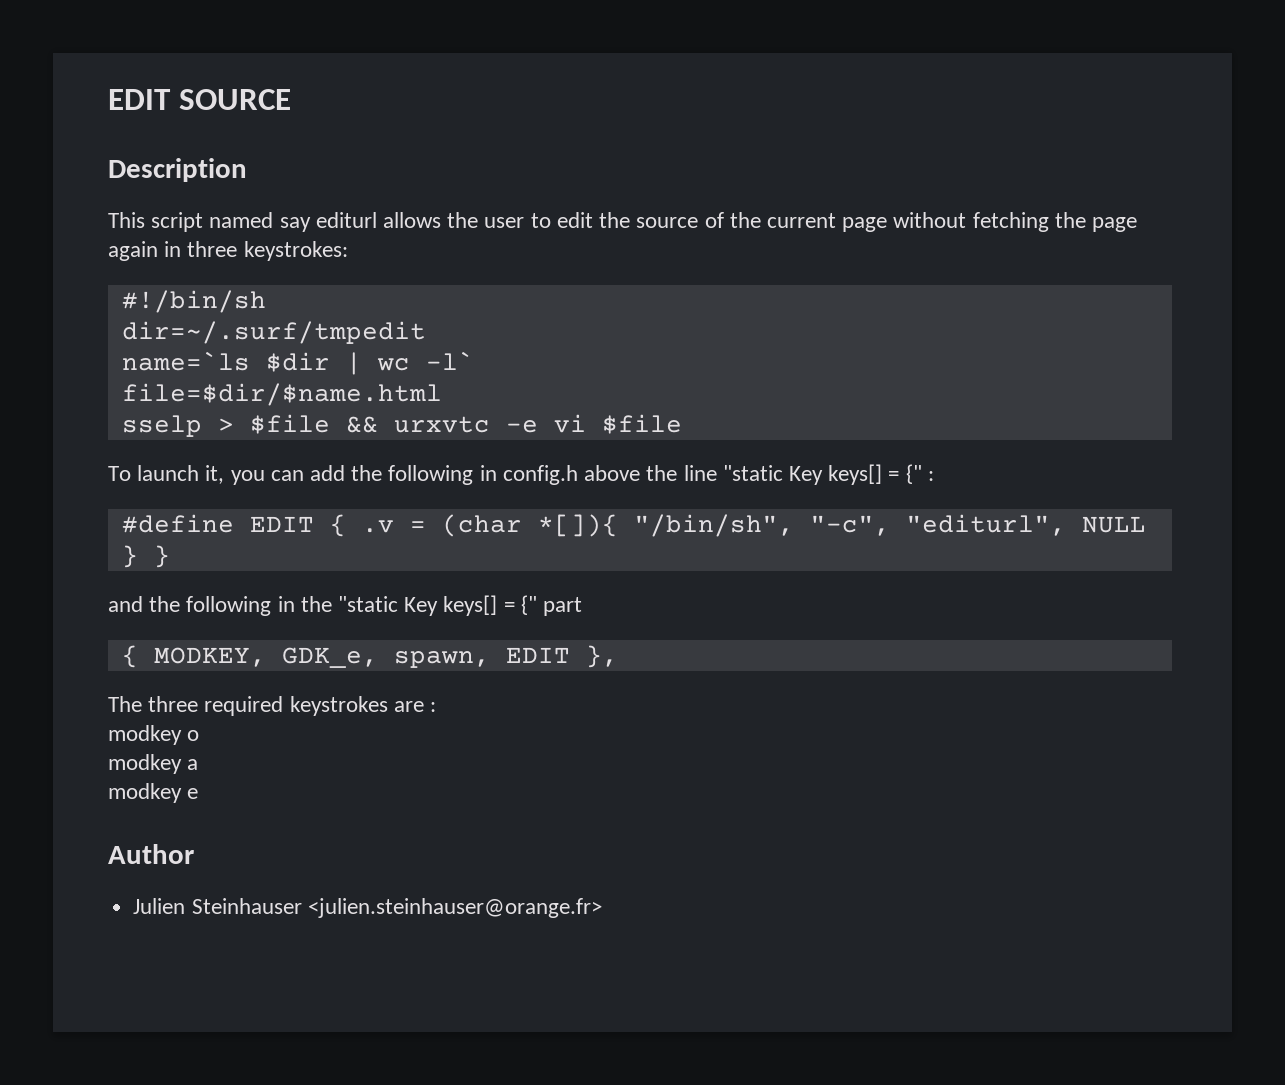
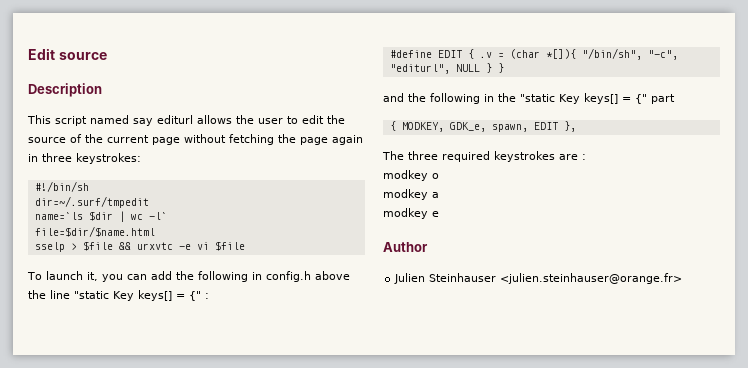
[108,89,291,110] EDIT SOURCE -> [28,48,107,60] Edit source

